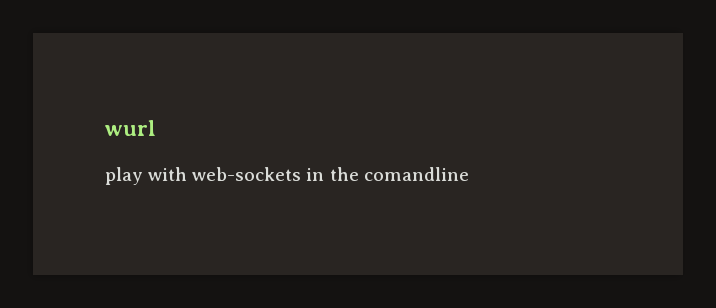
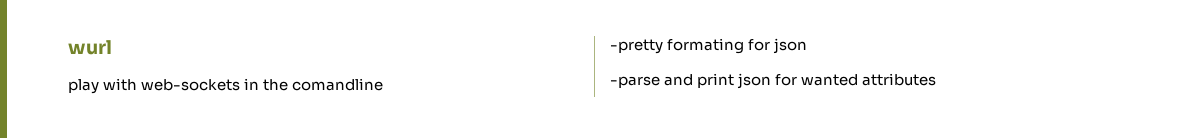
(469, 174) none -> [610,38,808,54] [610,73,937,89] // -pretty formating for json // -parse and print json for wanted attributes

